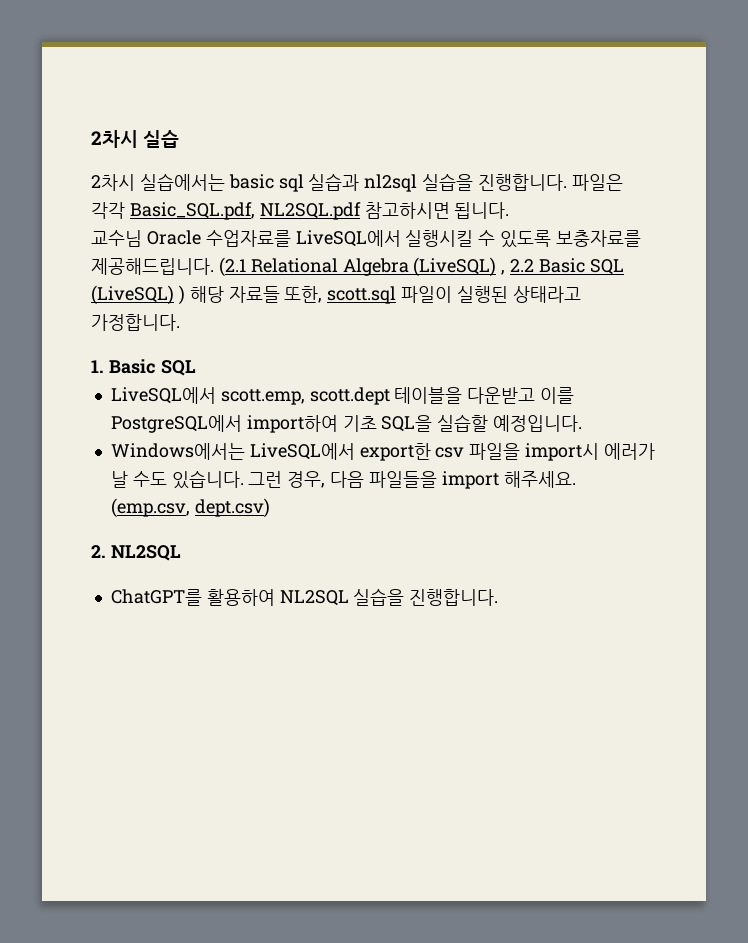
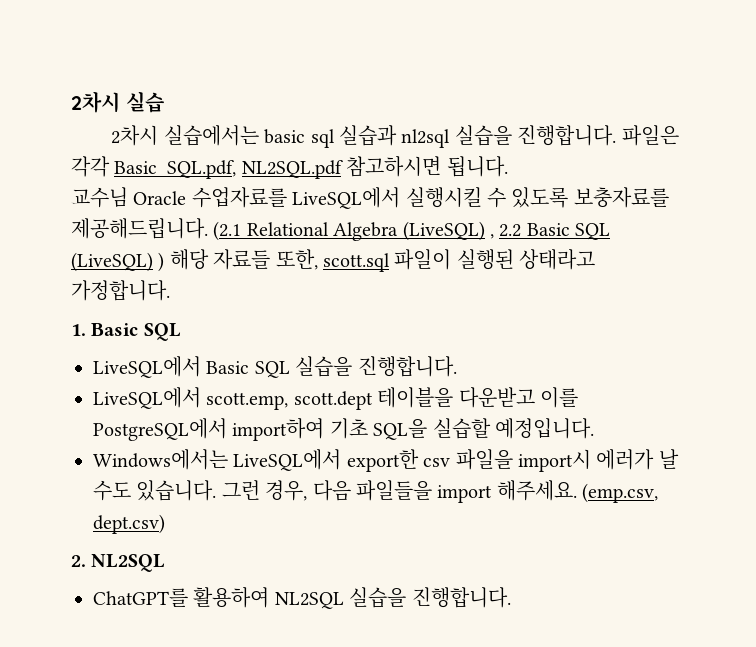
(196, 368) none -> [93,356,457,378] // LiveSQL에서 Basic SQL 실습을 진행합니다.

